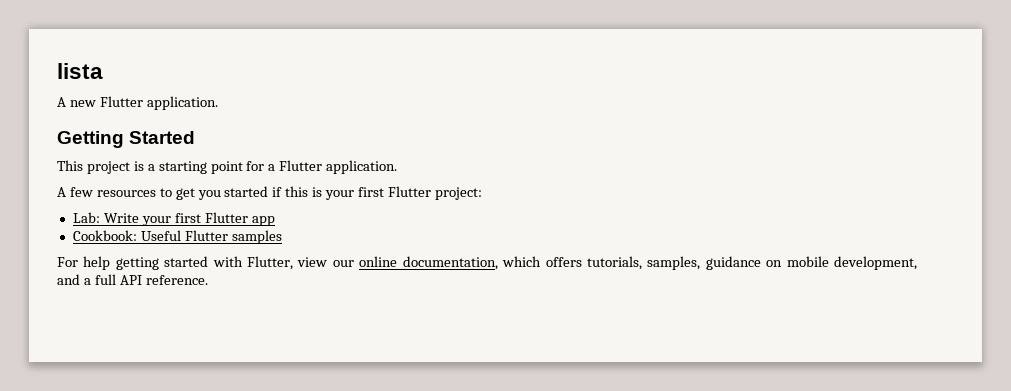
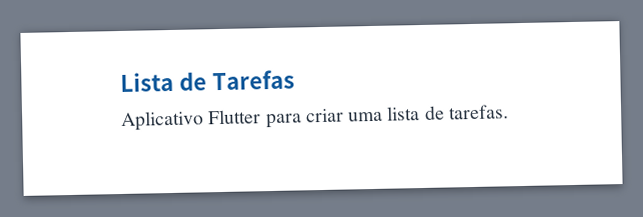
[57,63,103,79] [57,96,218,110] [57,131,196,148] [57,160,398,174] [57,186,482,200] [72,212,275,226] [72,230,282,244] [57,256,917,270] [57,274,208,285] lista // A new Flutter application. // Getting Started // This project is a starting point for a Flutter application. // A few resources to get you started if this is your first Flutter project: // Lab: Write your first Flutter app // Cookbook: Useful Flutter samples // For help getting started with Flutter, view our online documentation, which offers tutorials, samples, guidance on mobile development, and a full API reference. -> [120,69,295,92] [121,104,509,131] Lista de Tarefas // Aplicativo Flutter para criar uma lista de tarefas.

